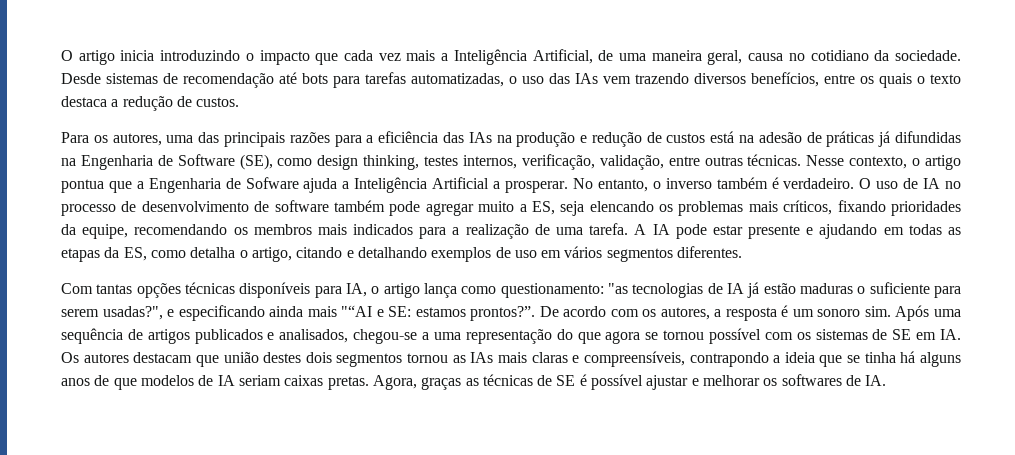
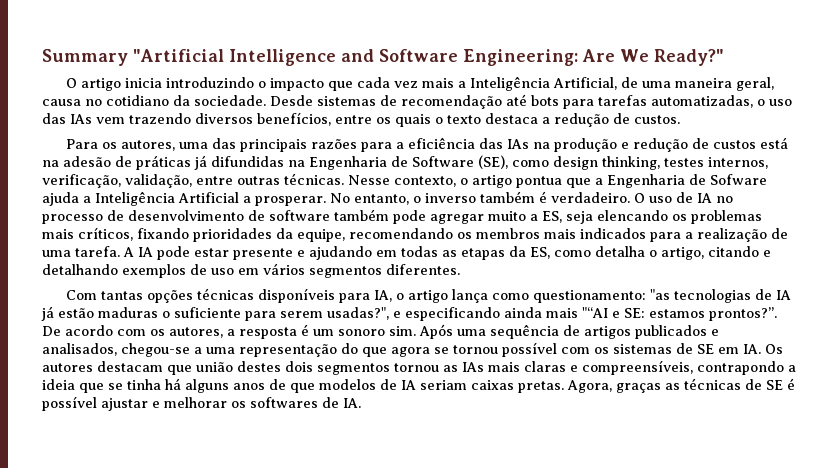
(61, 55) none -> [42,49,724,66] Summary "Artificial Intelligence and Software Engineering: Are We Ready?" //

